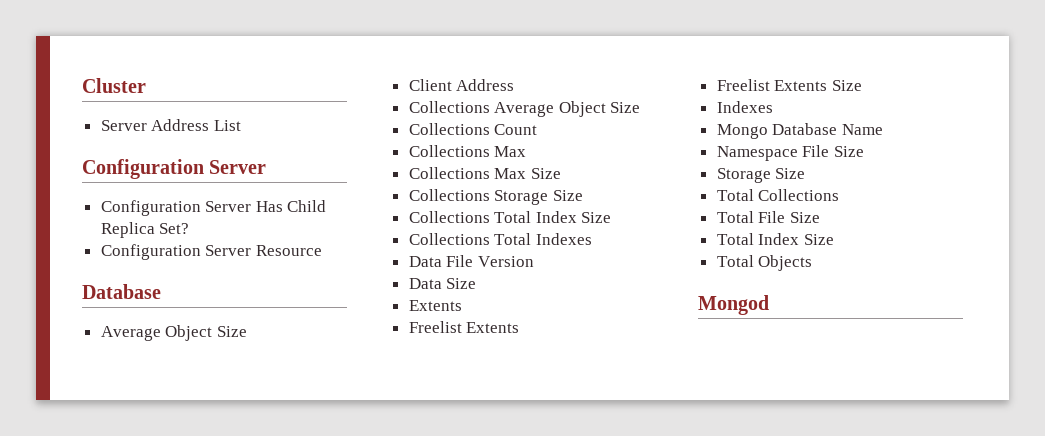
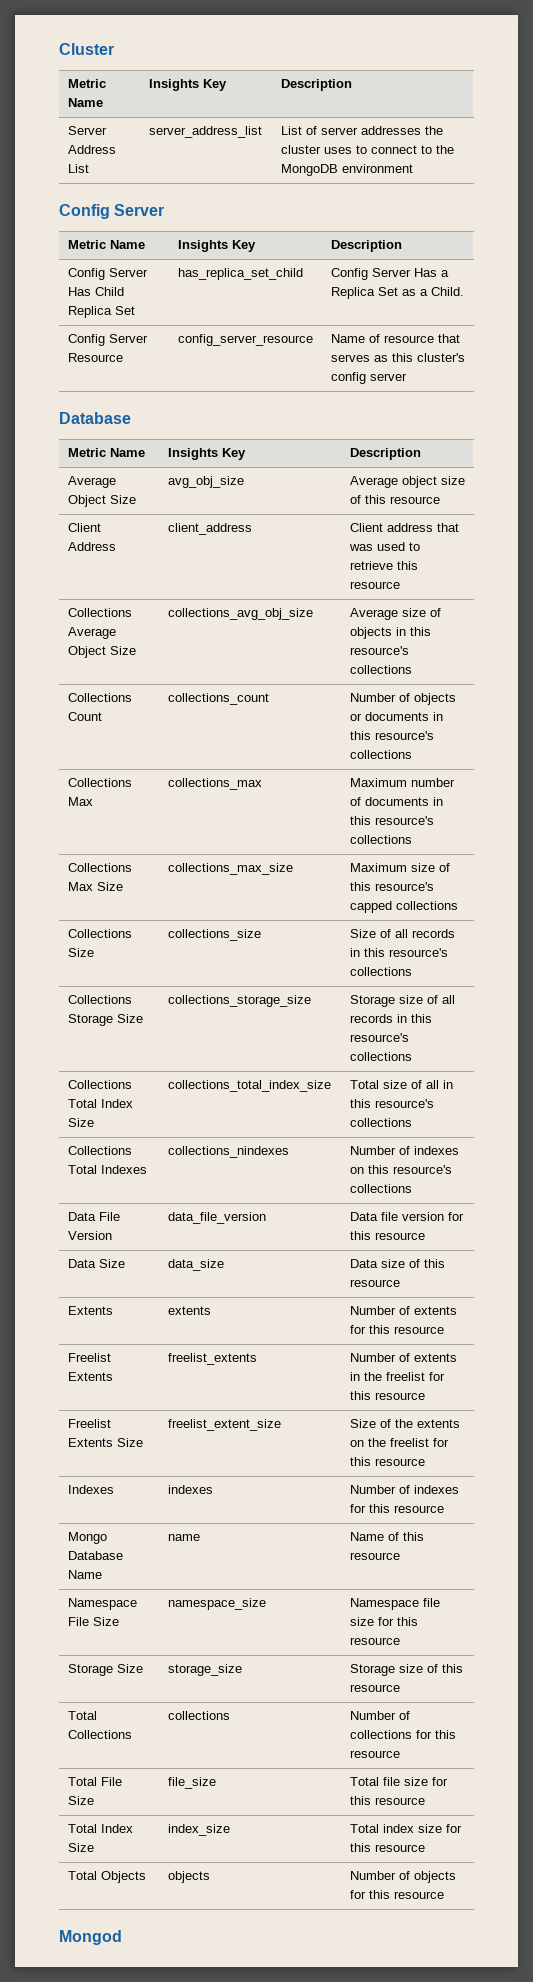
[100,119,241,131] [82,159,267,179] [100,200,327,216] [100,222,190,238] [100,244,322,260] [82,284,161,299] [100,325,247,341] [408,79,515,91] [408,101,641,117] [408,123,538,135] [408,145,527,157] [408,167,561,179] [408,189,583,205] [408,211,612,223] [408,233,592,245] [408,255,534,267] [408,278,477,289] [408,300,462,311] [408,321,520,333] [716,79,862,91] [716,101,773,113] [716,123,883,139] [716,145,864,161] [716,168,806,183] [716,189,840,201] [716,211,820,223] [716,233,834,245] [716,255,813,271] // Server Address List // Configuration Server // Configuration Server Has Child Replica Set? // Configuration Server Resource // Database // Average Object Size // Client Address // Collections Average Object Size // Collections Count // Collections Max // Collections Max Size // Collections Storage Size // Collections Total Index Size // Collections Total Indexes // Data File Version // Data Size // Extents // Freelist Extents // Freelist Extents Size // Indexes // Mongo Database Name // Namespace File Size // Storage Size // Total Collections // Total File Size // Total Index Size // Total Objects -> [67,79,106,88] [67,98,103,107] [148,79,227,91] [280,79,352,91] [67,126,107,135] [67,145,116,154] [67,164,89,173] [148,126,262,138] [280,126,443,135] [280,145,454,154] [280,164,413,176] [59,204,165,219] [67,240,145,249] [177,240,256,252] [330,240,402,252] [67,268,148,280] [67,287,124,296] [67,306,135,318] [177,268,303,280] [330,268,449,280] [330,287,464,299] [67,334,148,346] [67,353,123,362] [177,334,313,346] [330,334,460,343] [330,353,465,362] [330,372,407,384] [59,412,131,424] [67,448,145,457] [167,448,246,460] [349,448,421,460] [67,476,116,488] [67,495,136,507] [167,476,244,488] [349,476,465,488] [349,495,440,504] [67,523,101,532] [67,542,116,551] [167,523,252,535] [349,523,459,532] [348,542,420,551] [349,561,418,570] [349,581,400,589] [67,608,132,617] [67,627,116,639] [67,646,136,658] [167,608,313,620] [349,608,441,620] [349,627,431,639] [349,646,409,655] [349,665,412,674] [67,693,132,702] [67,712,102,721] [167,693,269,705] [349,693,456,705] [349,712,443,721] [349,731,434,740] [349,750,412,759] [67,778,132,787] [67,797,93,806] [167,778,262,790] [349,778,455,787] [349,797,443,806] [349,816,434,825] [349,835,412,844] [67,863,132,872] [67,882,123,891] [167,863,293,875] [349,863,450,872] [349,882,434,891] [349,901,458,913] [67,929,132,938] [67,948,94,957] [167,929,261,941] [349,929,455,938] [349,948,448,957] [349,967,412,976] [67,995,132,1004] [67,1014,143,1026] [167,995,311,1007] [349,995,455,1007] [349,1014,432,1023] [349,1033,409,1042] [349,1052,412,1061] [67,1080,132,1089] [67,1099,133,1108] [67,1118,94,1127] [167,1080,331,1092] [349,1080,453,1089] [349,1099,434,1108] [349,1118,412,1127] [67,1146,132,1155] [67,1165,147,1174] [167,1146,289,1158] [349,1146,459,1155] [349,1165,452,1174] [349,1184,412,1193] [67,1212,120,1221] [67,1231,112,1240] [167,1212,266,1224] [349,1212,464,1221] [349,1231,425,1240] [67,1259,125,1268] [167,1259,224,1271] [349,1259,445,1268] [349,1279,400,1287] [67,1306,113,1315] [167,1306,211,1315] [349,1306,457,1315] [349,1325,444,1334] [67,1353,111,1362] [67,1372,113,1381] [167,1353,257,1365] [349,1353,457,1362] [349,1372,445,1381] [349,1391,425,1400] [67,1419,111,1428] [67,1438,143,1447] [167,1419,281,1431] [349,1419,460,1428] [349,1438,449,1447] [349,1457,425,1466] [67,1485,114,1494] [167,1485,213,1494] [349,1485,459,1494] [349,1504,444,1513] [67,1532,107,1544] [67,1551,123,1560] [67,1570,102,1579] [167,1534,200,1541] [349,1532,424,1541] [349,1552,400,1560] [67,1598,137,1610] [67,1617,119,1626] [167,1598,266,1610] [349,1598,440,1610] [349,1617,418,1626] [349,1637,400,1645] [67,1664,143,1676] [167,1664,242,1676] [349,1664,463,1676] [349,1684,400,1692] [67,1711,97,1720] [67,1730,132,1739] [167,1711,230,1720] [349,1711,410,1720] [349,1730,456,1739] [349,1750,400,1758] [67,1777,122,1786] [67,1796,94,1805] [167,1777,216,1789] [349,1777,448,1786] [349,1796,425,1805] [67,1824,133,1833] [67,1843,94,1852] [167,1824,230,1836] [349,1824,462,1833] [349,1843,425,1852] [67,1871,146,1883] [167,1871,210,1883] [349,1871,456,1883] [349,1890,444,1899] // Metric Name | Insights Key | Description // Server Address List | server_address_list | List of server addresses the cluster uses to connect to the MongoDB environment // Config Server // Metric Name | Insights Key | Description // Config Server Has Child Replica Set | has_replica_set_child | Config Server Has a Replica Set as a Child. // Config Server Resource | config_server_resource | Name of resource that serves as this cluster's config server // Database // Metric Name | Insights Key | Description // Average Object Size | avg_obj_size | Average object size of this resource // Client Address | client_address | Client address that was used to retrieve this resource // Collections Average Object Size | collections_avg_obj_size | Average size of objects in this resource's collections // Collections Count | collections_count | Number of objects or documents in this resource's collections // Collections Max | collections_max | Maximum number of documents in this resource's collections // Collections Max Size | collections_max_size | Maximum size of this resource's capped collections // Collections Size | collections_size | Size of all records in this resource's collections // Collections Storage Size | collections_storage_size | Storage size of all records in this resource's collections // Collections Total Index Size | collections_total_index_size | Total size of all in this resource's collections // Collections Total Indexes | collections_nindexes | Number of indexes on this resource's collections // Data File Version | data_file_version | Data file version for this resource // Data Size | data_size | Data size of this resource // Extents | extents | Number of extents for this resource // Freelist Extents | freelist_extents | Number of extents in the freelist for this resource // Freelist Extents Size | freelist_extent_size | Size of the extents on the freelist for this resource // Indexes | indexes | Number of indexes for this resource // Mongo Database Name | name | Name of this resource // Namespace File Size | namespace_size | Namespace file size for this resource // Storage Size | storage_size | Storage size of this resource // Total Collections | collections | Number of collections for this resource // Total File Size | file_size | Total file size for this resource // Total Index Size | index_size | Total index size for this resource // Total Objects | objects | Number of objects for this resource

